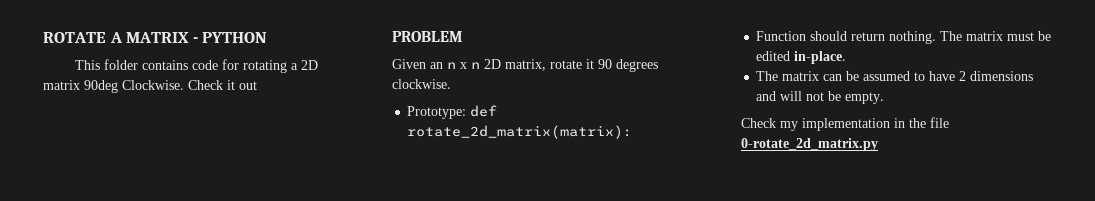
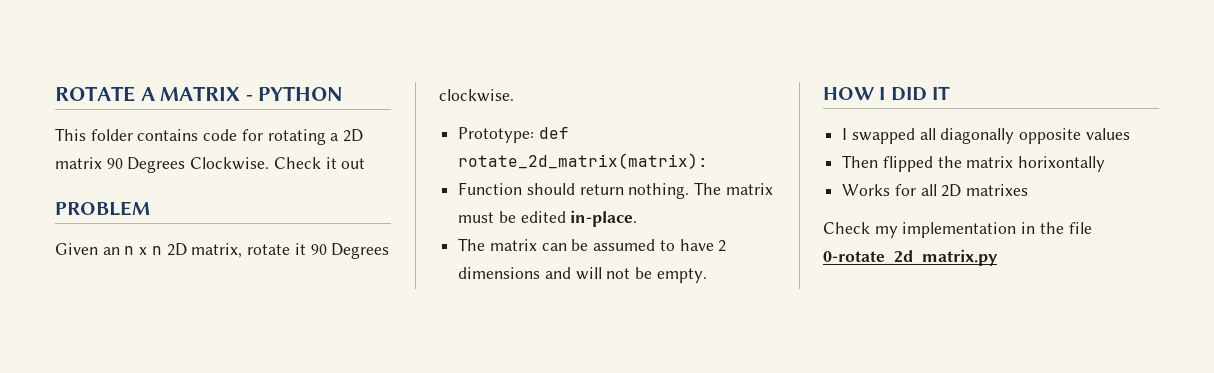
[84,80,118,93] 90deg -> [106,157,186,173] 90 Degrees
[616,59,658,72] degrees -> [331,243,390,259] Degrees
(885, 98) none -> [823,86,950,101] [842,128,1130,144] [842,155,1106,172] [842,184,1029,197] // HOW I DID IT // I swapped all diagonally opposite values // Then flipped the matrix horixontally // Works for all 2D matrixes

